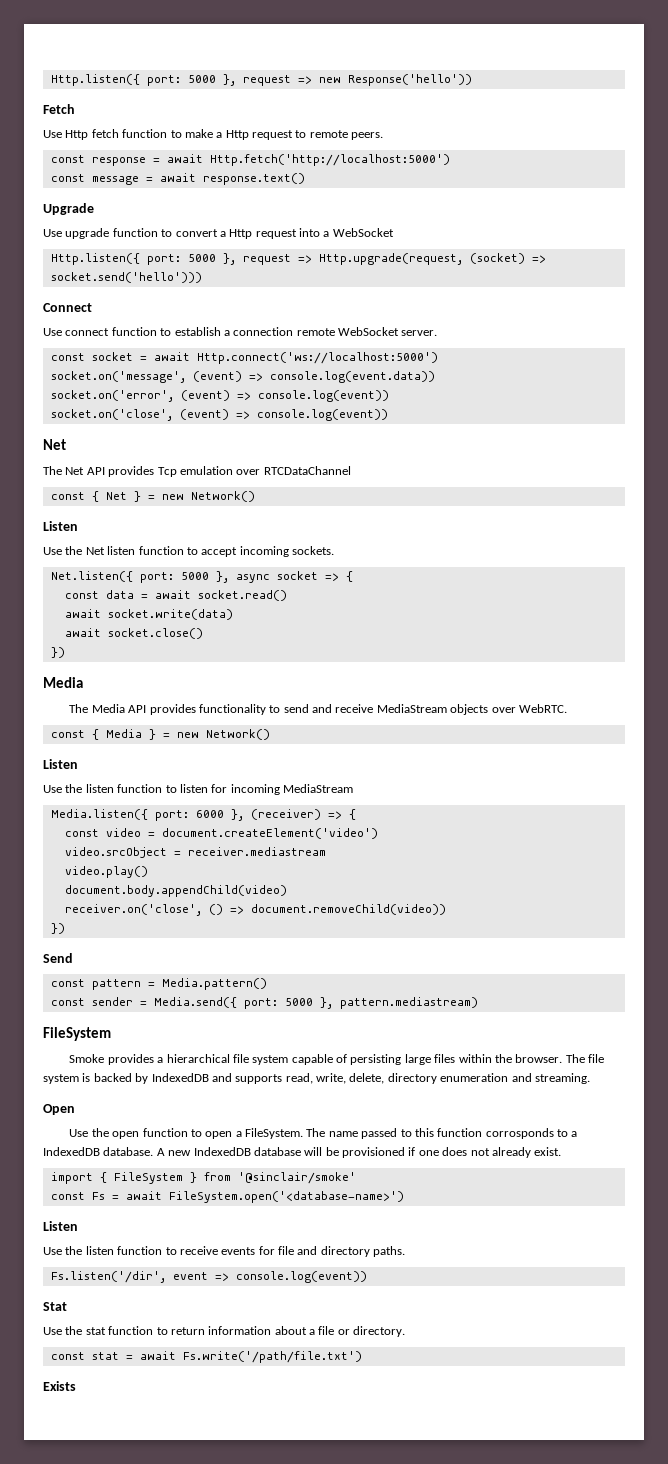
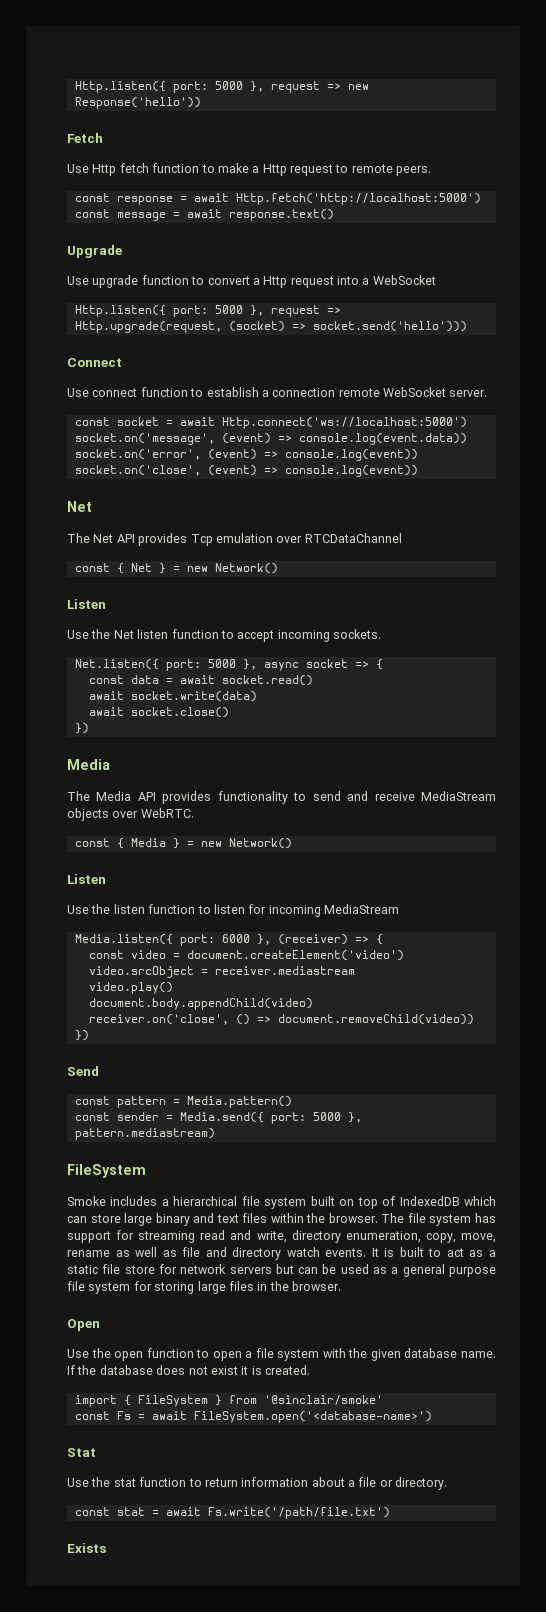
[107,1054,154,1065] provides -> [110,1196,158,1206] includes
[291,1054,431,1065] capable of persisting large -> [310,1196,496,1209] [67,1213,239,1226] built on top of IndexedDB which can store large binary and text
[82,1073,590,1084] is backed by IndexedDB and supports read, write, delete, directory enumeration and streaming. -> [475,1213,497,1223] [67,1230,496,1243] [67,1247,497,1260] [67,1264,497,1277] [67,1281,341,1294] has support for streaming read and write, directory enumeration, copy, move, rename as well as file and directory watch events. It is built to act as a static file store for network servers but can be used as a general purpose file system for storing large files in the browser.
[245,1128,578,1139] [43,1147,562,1158] FileSystem. The name passed to this function corrosponds to a IndexedDB database. A new IndexedDB database will be provisioned if one does not already exist. -> [255,1348,497,1361] [67,1365,310,1375] file system with the given database name. If the database does not exist it is created.
[43,1221,78,1231] [43,1246,406,1257] [50,1271,367,1283] // Listen // Use the listen function to receive events for file and directory paths. // Fs.listen('/dir', event => console.log(event)) -> (432, 1417) none

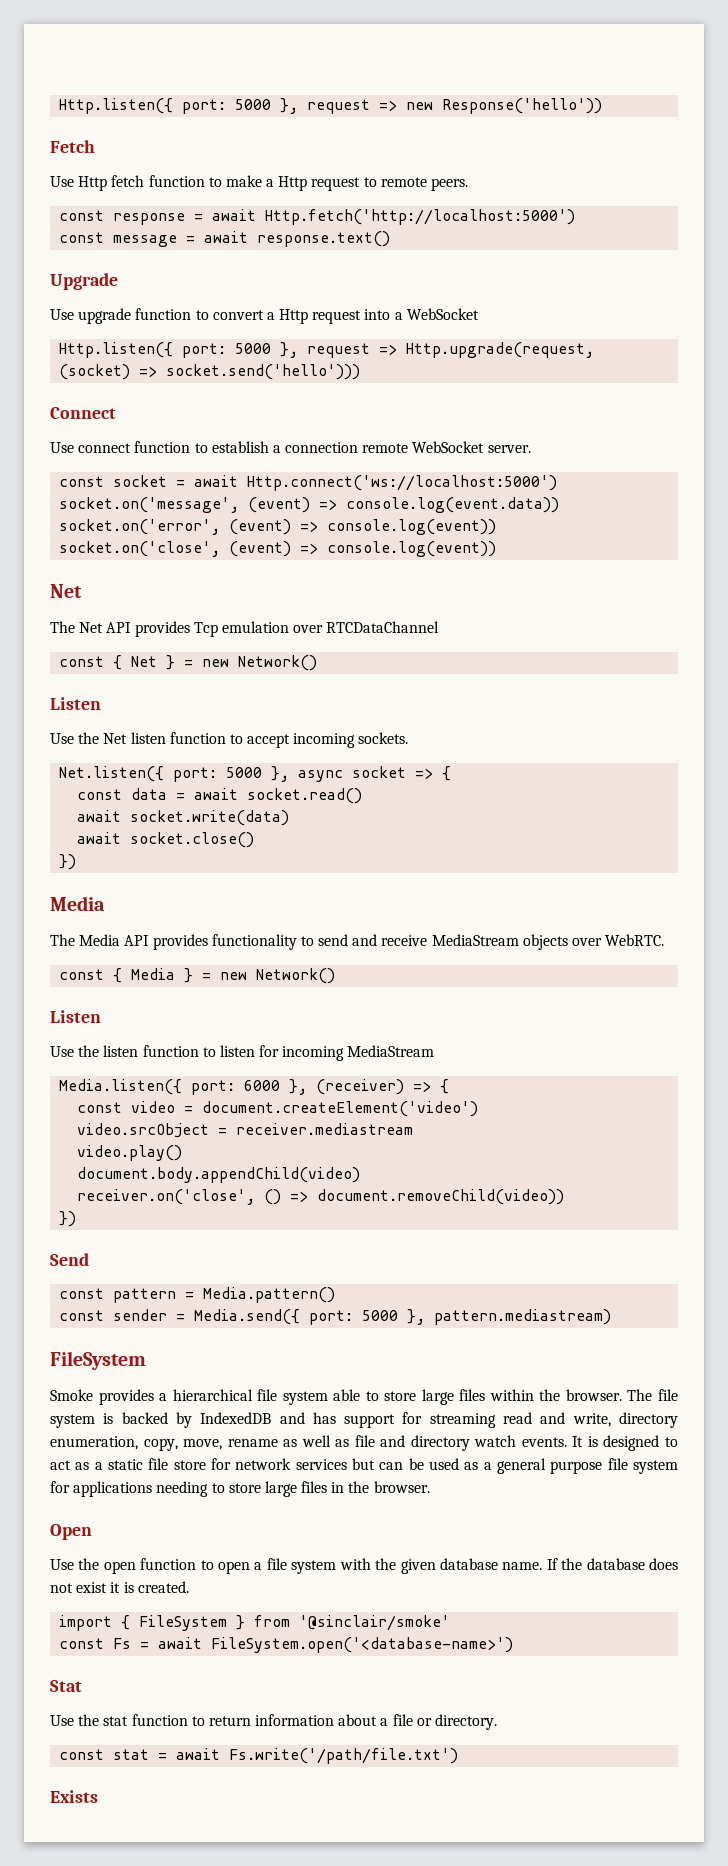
[110,1196,158,1206] includes -> [98,1389,154,1405] provides
[310,1196,496,1209] [67,1213,239,1226] built on top of IndexedDB which can store large binary and text -> [333,1389,454,1405] able to store large
(472, 1220) none -> [103,1412,305,1428] is backed by IndexedDB and
[399,1247,424,1257] built -> [603,1435,660,1451] designed
[229,1267,272,1274] servers -> [295,1459,347,1470] services
[154,1282,195,1294] storing -> [73,1481,261,1497] applications needing to store

